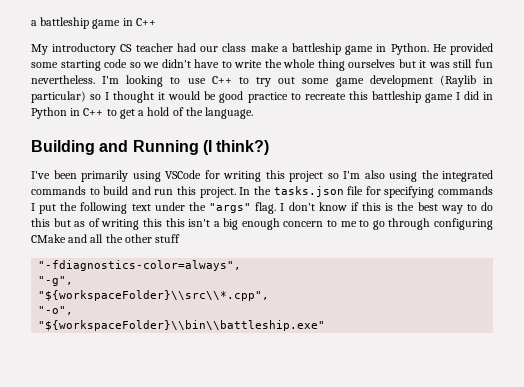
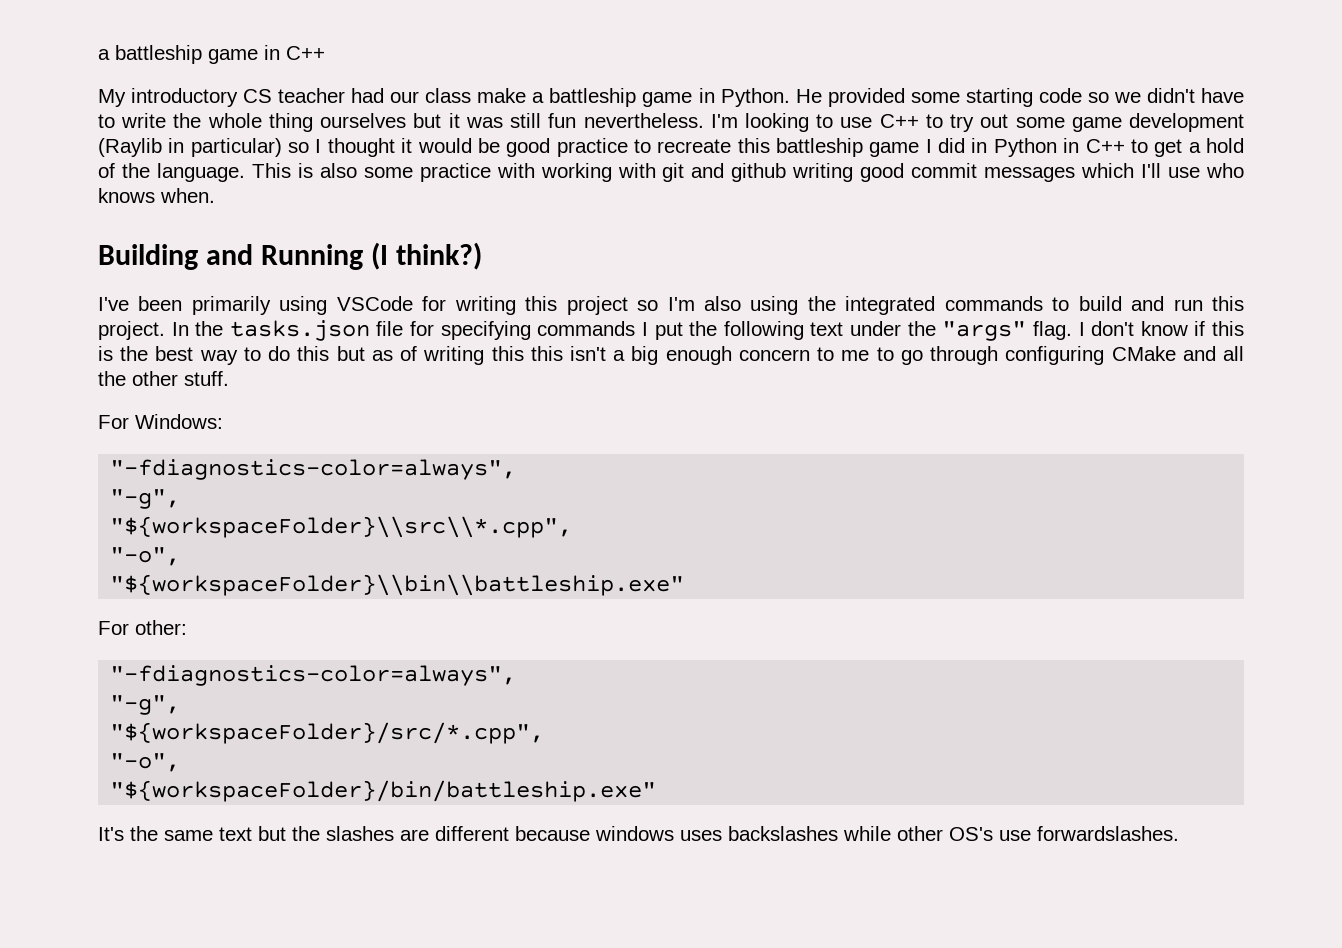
(254, 113) none -> [251,163,1245,182] [98,188,215,203] This is also some practice with working with git and github writing good commit messages which I'll use who knows when.
[155,234,181,243] stuff -> [184,371,229,386] [98,414,223,429] stuff. // For Windows:
(326, 325) none -> [98,620,187,635] [110,665,517,686] [110,695,181,715] [110,722,545,744] [110,753,181,772] [110,780,657,802] [98,826,1179,841] // For other: // "-fdiagnostics-color=always", // "-g", // "${workspaceFolder}/src/*.cpp", // "-o", // "${workspaceFolder}/bin/battleship.exe" // It's the same text but the slashes are different because windows uses backslashes while other OS's use forwardslashes.

